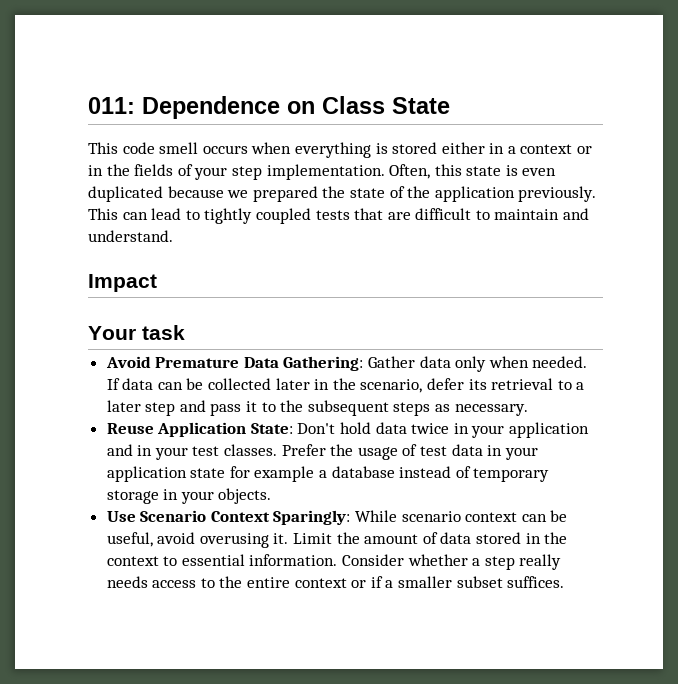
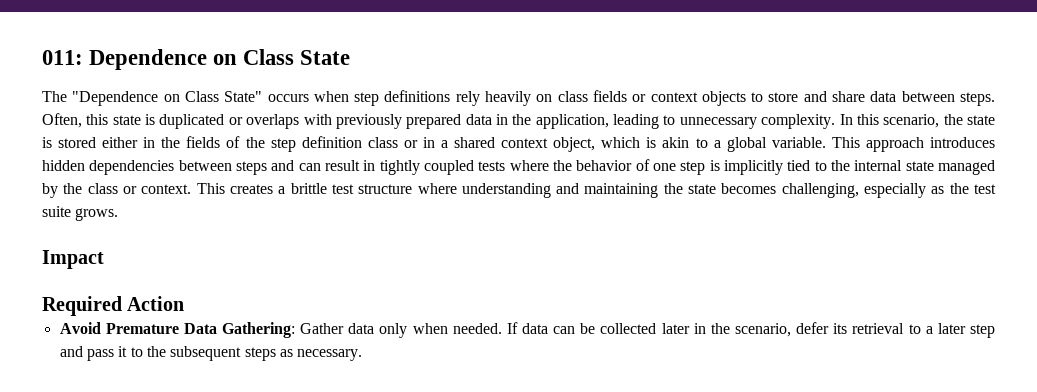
[88,142,593,158] [88,164,557,180] [88,186,597,202] [88,208,590,224] [88,230,173,242] This code smell occurs when everything is stored either in a context or in the fields of your step implementation. Often, this state is even duplicated because we prepared the state of the application previously. This can lead to tightly coupled tests that are difficult to maintain and understand. -> [42,90,996,106] [42,113,996,129] [42,136,996,152] [42,159,996,175] [42,183,997,198] [42,206,119,221] The "Dependence on Class State" occurs when step definitions rely heavily on class fields or context objects to store and share data between steps. Often, this state is duplicated or overlaps with previously prepared data in the application, leading to unnecessary complexity. In this scenario, the state is stored either in the fields of the step definition class or in a shared context object, which is akin to a global variable. This approach introduces hidden dependencies between steps and can result in tightly coupled tests where the behavior of one step is implicitly tied to the internal state managed by the class or context. This creates a brittle test structure where understanding and maintaining the state becomes challenging, especially as the test suite grows.
[88,325,185,340] Your task -> [42,296,185,316] Required Action
[106,422,590,438] [106,444,538,460] [106,466,550,482] [106,488,272,504] [106,510,568,525] [106,532,568,548] [106,554,562,570] [106,576,565,588] // Reuse Application State: Don't hold data twice in your application and in your test classes. Prefer the usage of test data in your application state for example a database instead of temporary storage in your objects. // Use Scenario Context Sparingly: While scenario context can be useful, avoid overusing it. Limit the amount of data stored in the context to essential information. Consider whether a step really needs access to the entire context or if a smaller subset suffices. -> (363, 355) none

